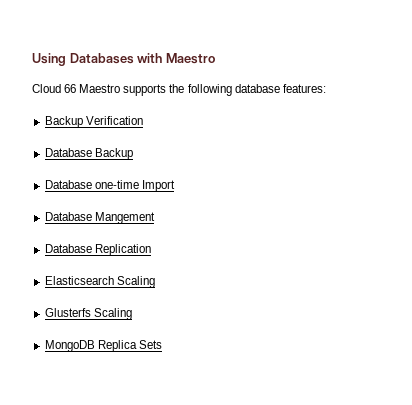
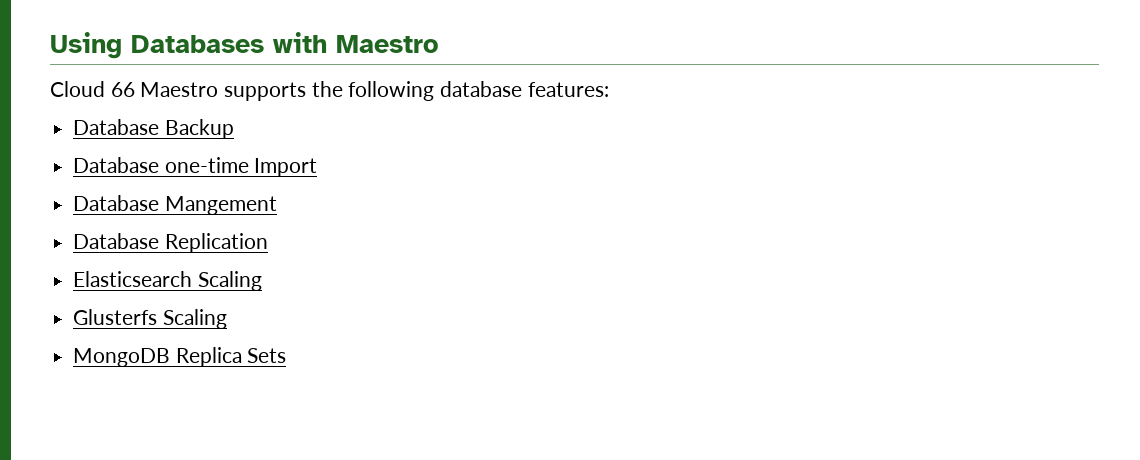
[44,116,143,128] // Backup Verification -> (609, 89) none

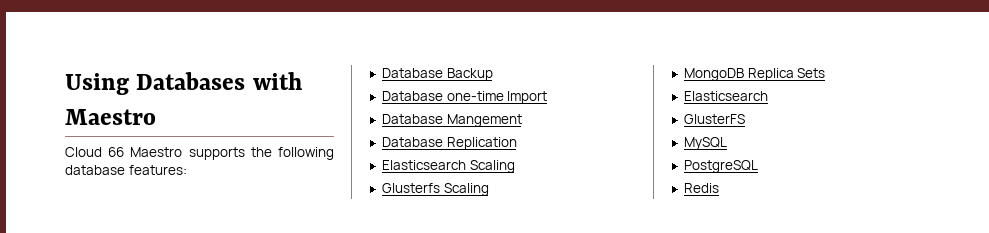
(287, 355) none -> [683,91,768,101] [683,114,745,124] [683,137,727,150] [683,160,758,173] [683,183,719,193] // Elasticsearch // GlusterFS // MySQL // PostgreSQL // Redis

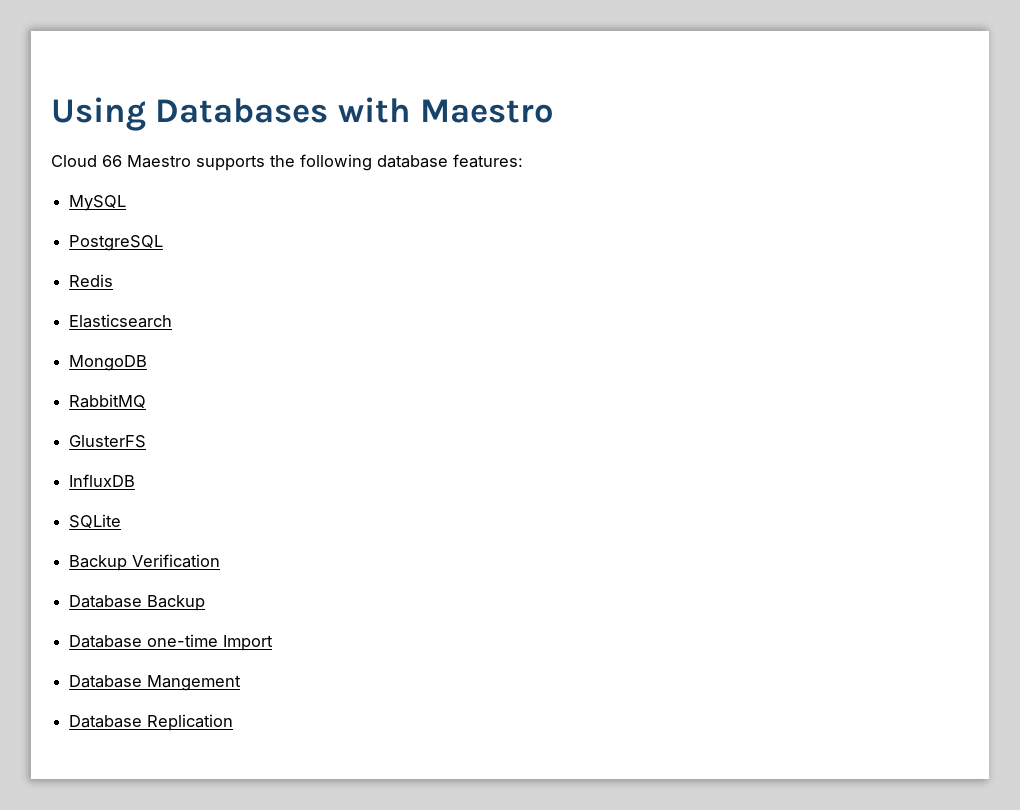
(187, 170) none -> [69,195,127,211] [69,235,164,251] [69,274,114,287] [69,314,173,328] [69,355,148,371] [69,394,147,408] [69,435,147,448] [69,474,136,487] [69,514,122,528] [69,554,221,571] // MySQL // PostgreSQL // Redis // Elasticsearch // MongoDB // RabbitMQ // GlusterFS // InfluxDB // SQLite // Backup Verification
[381,160,515,173] [381,183,489,196] [683,68,826,81] [683,91,768,101] [683,114,745,124] [683,137,727,150] [683,160,758,173] [683,183,719,193] // Elasticsearch Scaling // Glusterfs Scaling // MongoDB Replica Sets // Elasticsearch // GlusterFS // MySQL // PostgreSQL // Redis -> (234, 722) none

